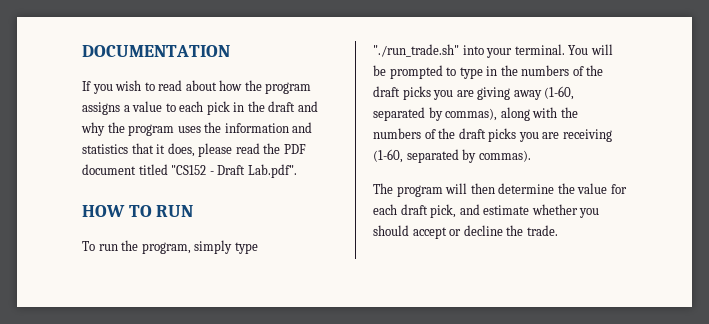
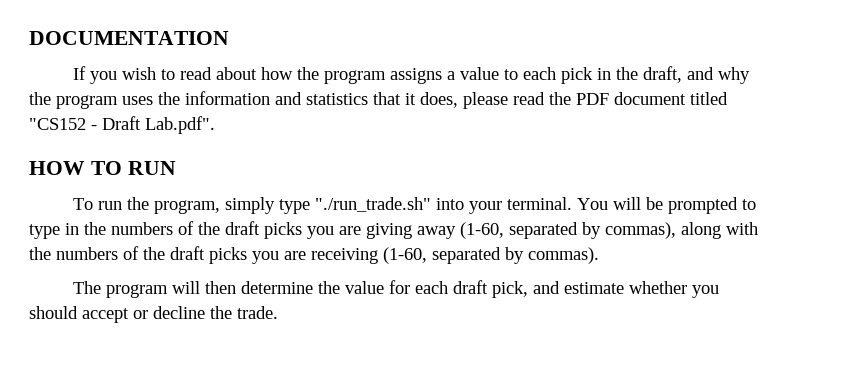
[268,101,296,112] draft -> [643,66,683,83] draft,

